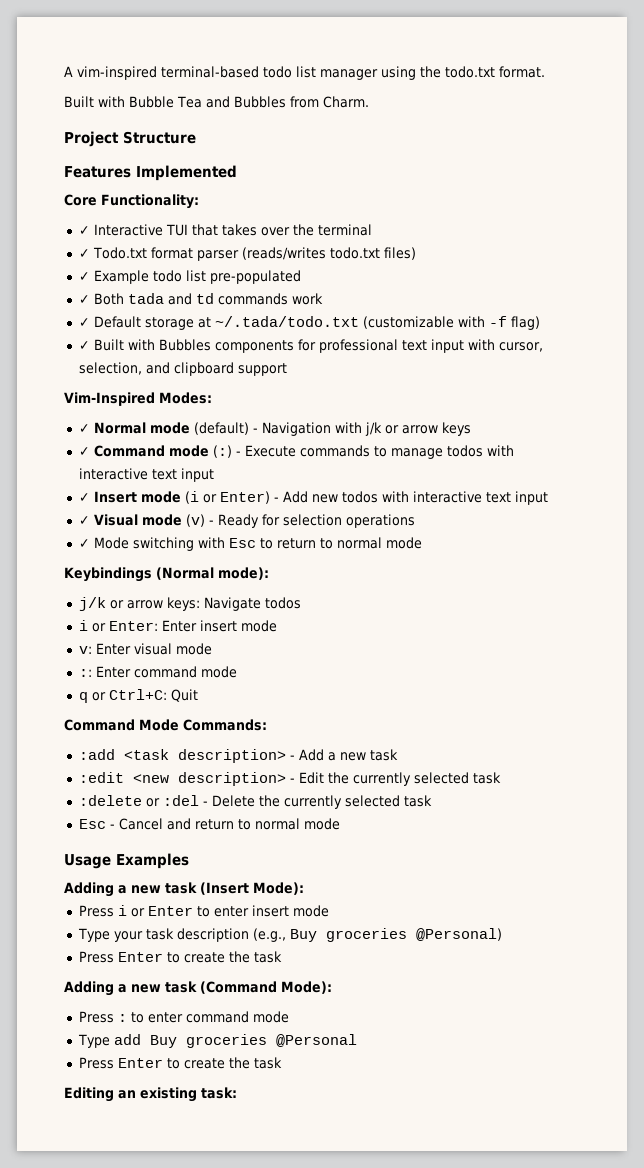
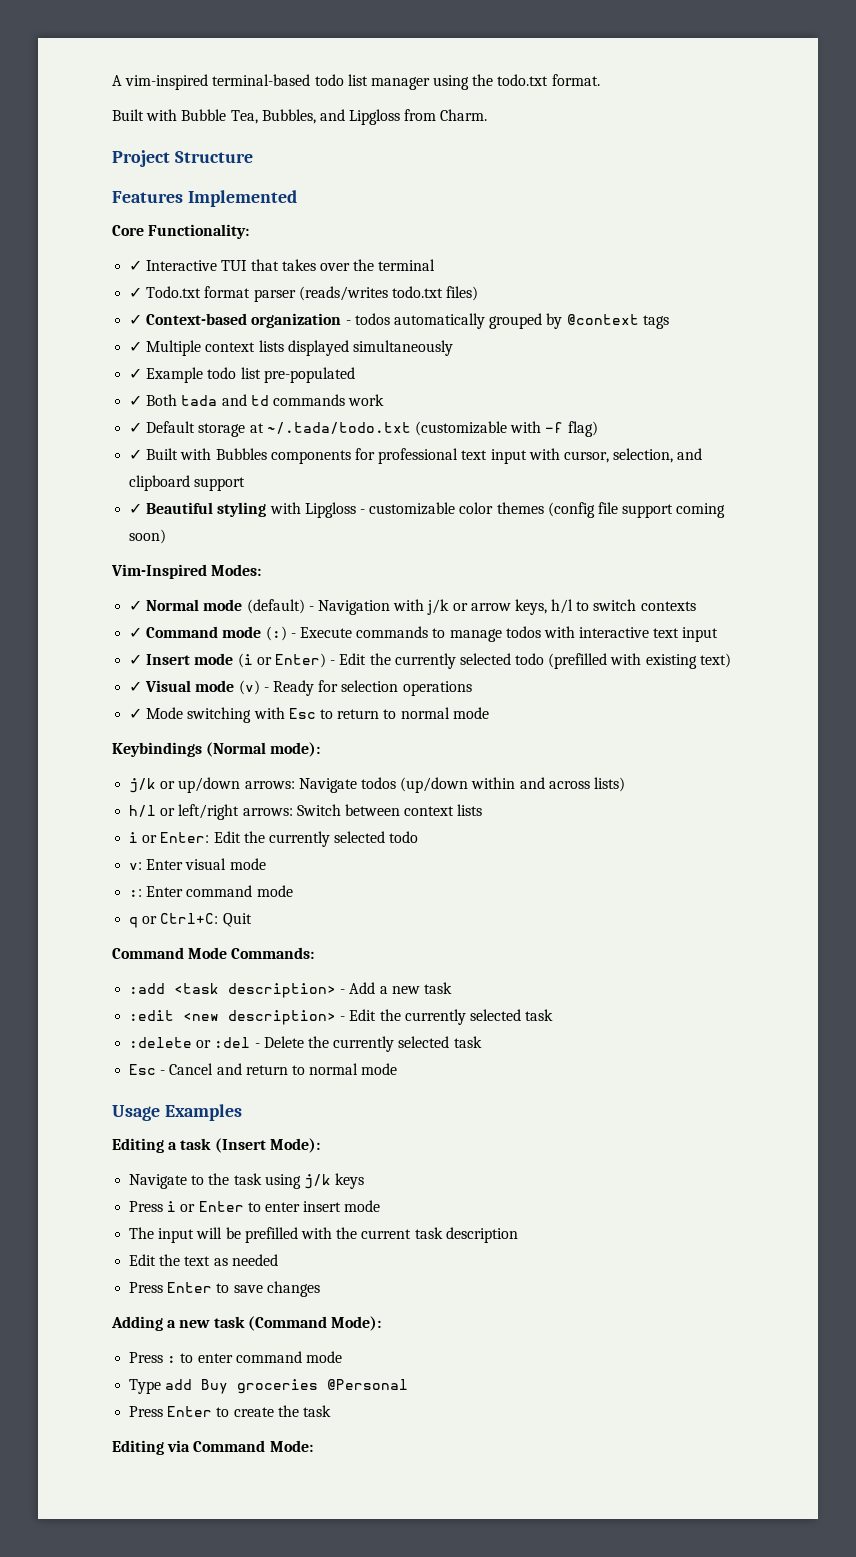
[177,96,286,108] Tea and Bubbles -> [230,109,401,125] Tea, Bubbles, and Lipgloss
(416, 253) none -> [129,313,669,329] [129,340,453,356] // ✓ Context-based organization - todos automatically grouped by @context tags // ✓ Multiple context lists displayed simultaneously
(287, 369) none -> [129,502,726,518] [129,529,167,544] // ✓ Beautiful styling with Lipgloss - customizable color themes (config file support coming soon)
[441,422,471,436] keys -> [514,599,696,615] keys, h/l to switch contexts
[282,491,548,505] Add new todos with interactive text input -> [339,653,731,669] Edit the currently selected todo (prefilled with existing text)
[126,597,200,611] arrow keys: -> [178,777,295,793] up/down arrows:
[78,620,277,632] // i or Enter: Enter insert mode -> [400,777,625,793] [129,804,483,820] [129,831,419,847] (up/down within and across lists) // h/l or left/right arrows: Switch between context lists // i or Enter: Edit the currently selected todo
[64,882,161,897] Adding a new -> [112,1138,178,1153] Editing a
(304, 888) none -> [129,1173,365,1189] // Navigate to the task using j/k keys
[77,928,502,942] [78,951,282,963] Type your task description (e.g., Buy groceries @Personal) // Press Enter to create the task -> [129,1227,518,1243] [129,1254,278,1266] [129,1281,320,1297] The input will be prefilled with the current task description // Edit the text as needed // Press Enter to save changes
[118,1087,237,1102] an existing task: -> [167,1440,313,1452] via Command Mode:

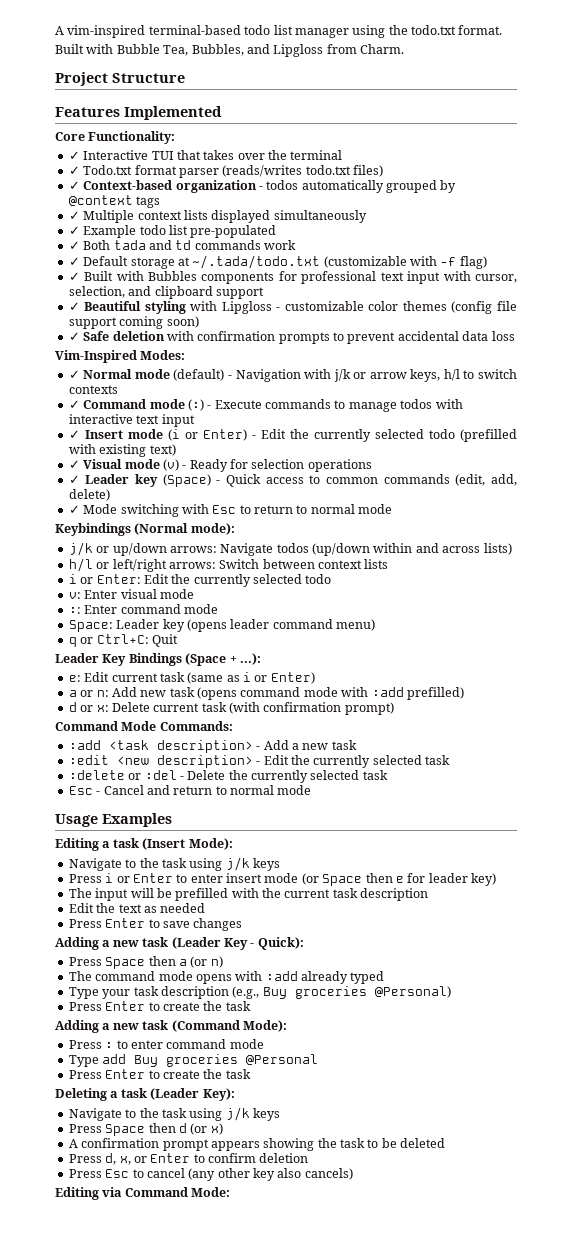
(167, 536) none -> [68,331,515,344] // ✓ Safe deletion with confirmation prompts to prevent accidental data loss
(472, 688) none -> [68,474,518,487] [68,489,110,501] // ✓ Leader key (Space) - Quick access to common commands (edit, add, delete)
[129,913,252,928] q or Ctrl+C: Quit -> [68,619,375,632] [68,634,178,647] [55,653,261,666] [68,672,315,684] [68,687,464,700] [68,702,394,715] Space: Leader key (opens leader command menu) // q or Ctrl+C: Quit // Leader Key Bindings (Space + ...): // e: Edit current task (same as i or Enter) // a or n: Add new task (opens command mode with :add prefilled) // d or x: Delete current task (with confirmation prompt)
(381, 1206) none -> [301,873,496,886] (or Space then e for leader key)
(320, 1289) none -> [55,937,304,950] [68,956,223,969] [68,971,385,984] [68,986,451,999] [68,1001,251,1011] // Adding a new task (Leader Key - Quick): // Press Space then a (or n) // The command mode opens with :add already typed // Type your task description (e.g., Buy groceries @Personal) // Press Enter to create the task
(331, 1411) none -> [55,1088,235,1101] [68,1107,280,1121] [68,1123,223,1136] [68,1138,446,1151] [68,1153,309,1165] [68,1168,353,1181] // Deleting a task (Leader Key): // Navigate to the task using j/k keys // Press Space then d (or x) // A confirmation prompt appears showing the task to be deleted // Press d, x, or Enter to confirm deletion // Press Esc to cancel (any other key also cancels)

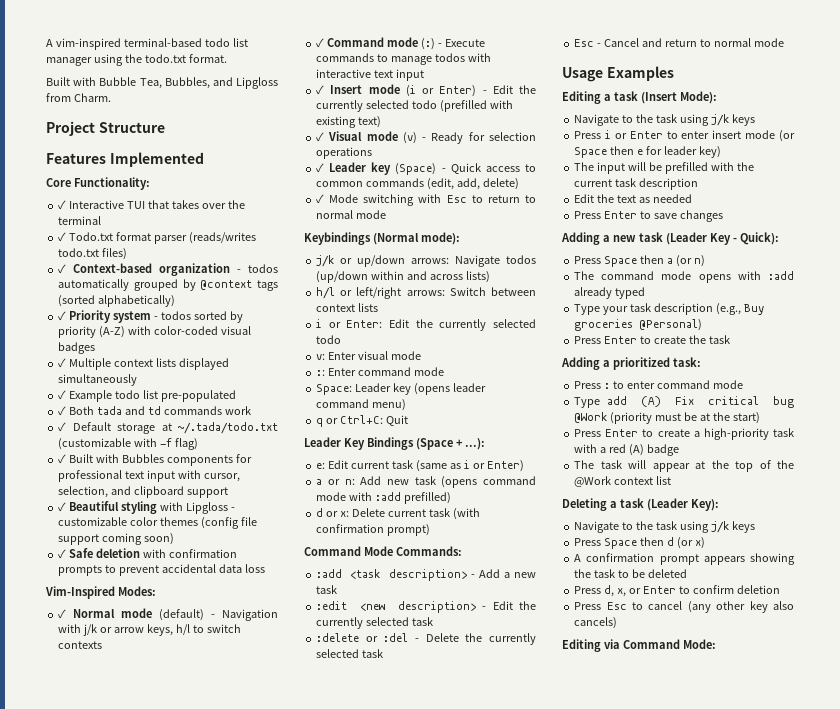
(161, 202) none -> [58,295,176,307] [58,310,243,323] [58,326,251,338] [58,342,96,354] (sorted alphabetically) // ✓ Priority system - todos sorted by priority (A-Z) with color-coded visual badges
[112,1020,287,1032] new task (Command Mode): -> [612,357,701,370] prioritized task:
[134,1054,319,1067] [68,1069,251,1079] Buy groceries @Personal // Press Enter to create the task -> [641,396,794,408] [574,412,760,424] [574,428,794,440] [574,444,679,456] [574,460,794,472] [574,476,672,487] (A) Fix critical bug @Work (priority must be at the start) // Press Enter to create a high-priority task with a red (A) badge // The task will appear at the top of the @Work context list

